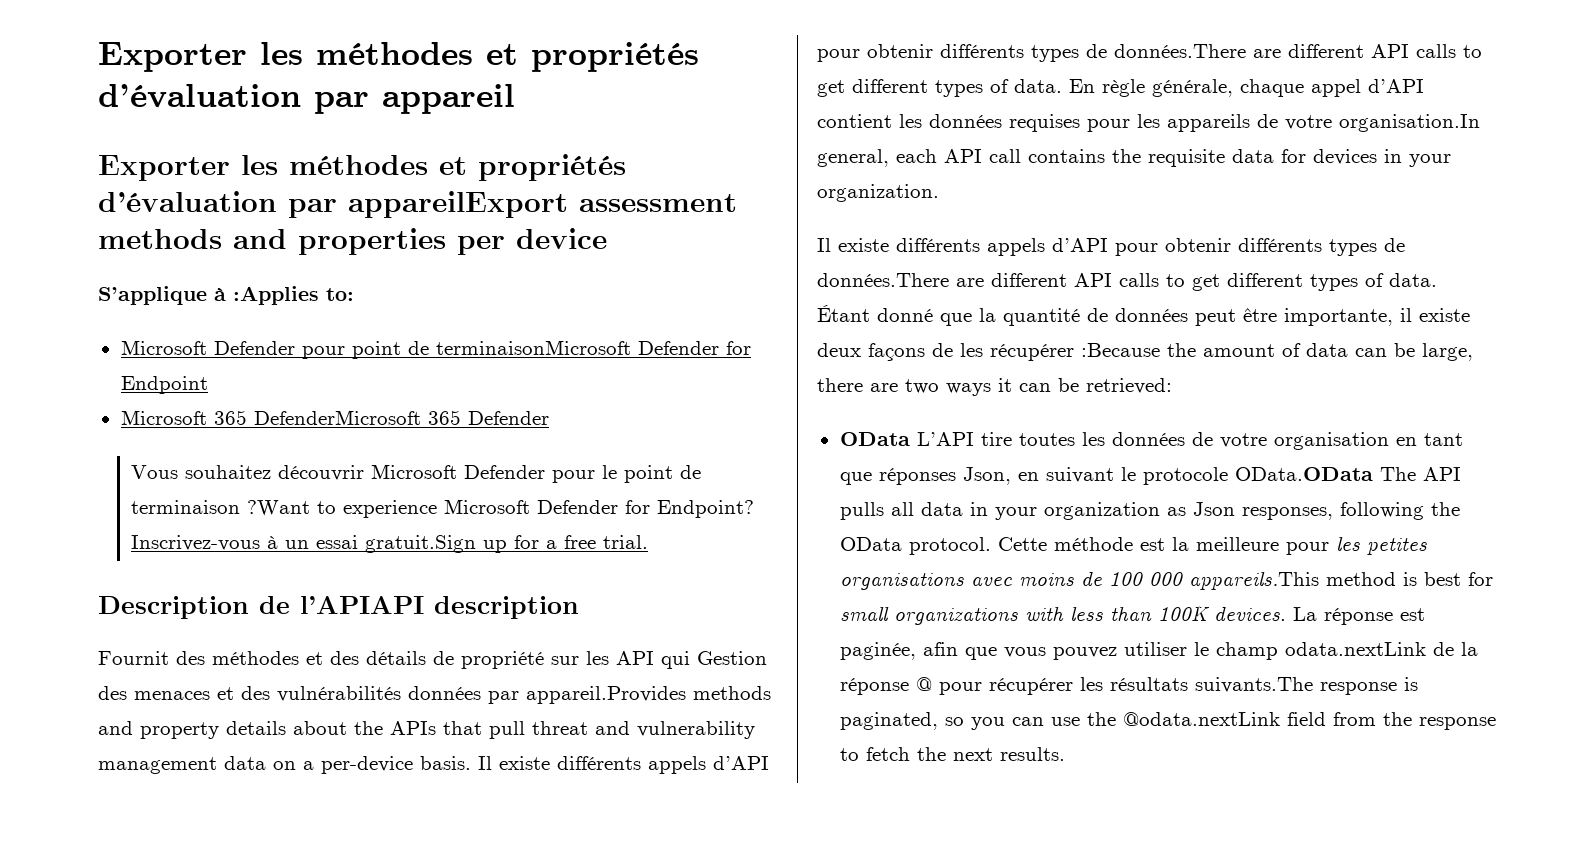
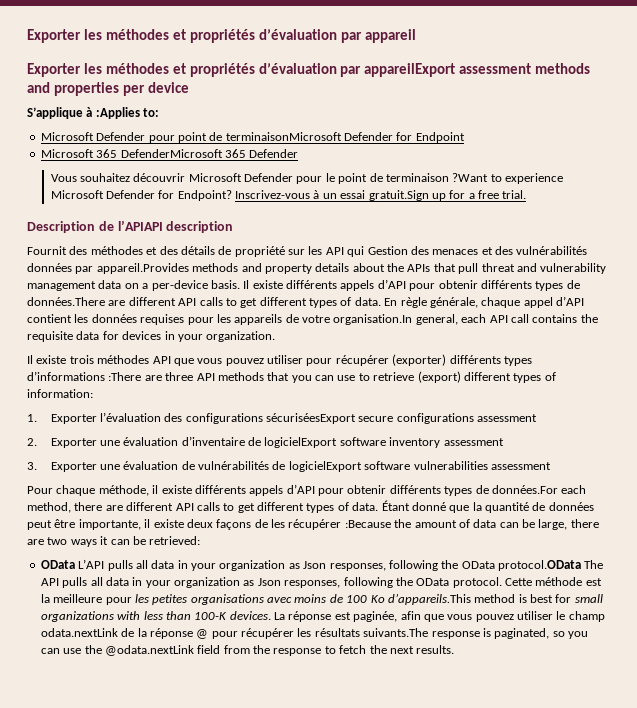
[896,238,1405,256] [817,273,949,287] différents appels d’API pour obtenir différents types de données.There -> [69,354,532,366] [27,371,556,383] [27,389,93,398] [27,412,538,424] [27,436,504,448] [27,461,551,472] [27,484,587,496] [27,502,103,513] trois méthodes API que vous pouvez utiliser pour récupérer (exporter) différents types d’informations :There are three API methods that you can use to retrieve (export) different types of information: // 1. Exporter l’évaluation des configurations sécuriséesExport secure configurations assessment // 2. Exporter une évaluation d’inventaire de logicielExport software inventory assessment // 3. Exporter une évaluation de vulnérabilités de logicielExport software vulnerabilities assessment // Pour chaque méthode, il existe différents appels d’API pour obtenir différents types de données.For each method, there
[980,432,1463,450] [839,467,1373,485] tire toutes les données de votre organisation en tant que réponses Json, en suivant le protocole OData.OData -> [107,560,581,571] pulls all data in your organization as Json responses, following the OData protocol.OData
[1148,571,1319,590] 000 appareils.This -> [370,593,471,605] Ko d’appareils.This
[1157,605,1210,621] 100K -> [194,612,228,620] 100-K

